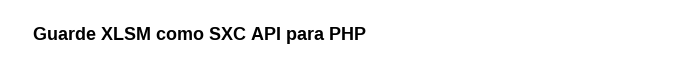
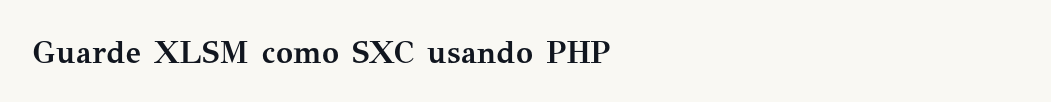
[251,27,325,44] API para -> [427,41,533,64] usando

